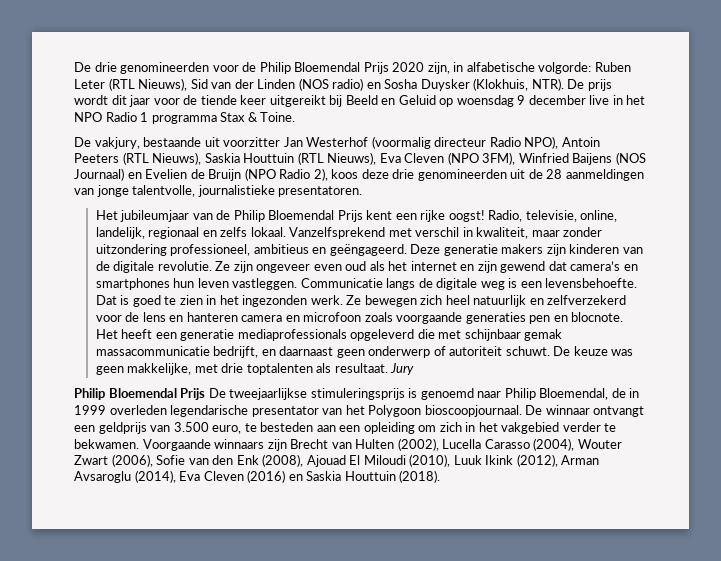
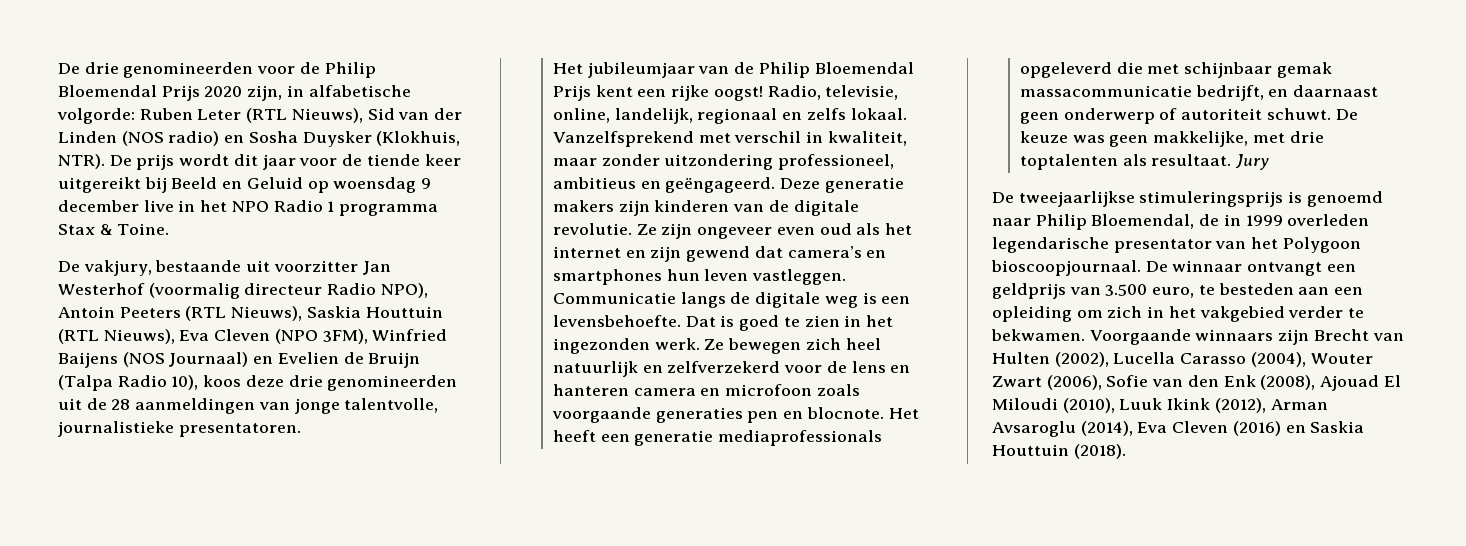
[244,168,328,181] (NPO Radio 2), -> [58,375,199,391] (Talpa Radio 10),
[74,388,206,400] Philip Bloemendal Prijs -> (1270, 162) none

